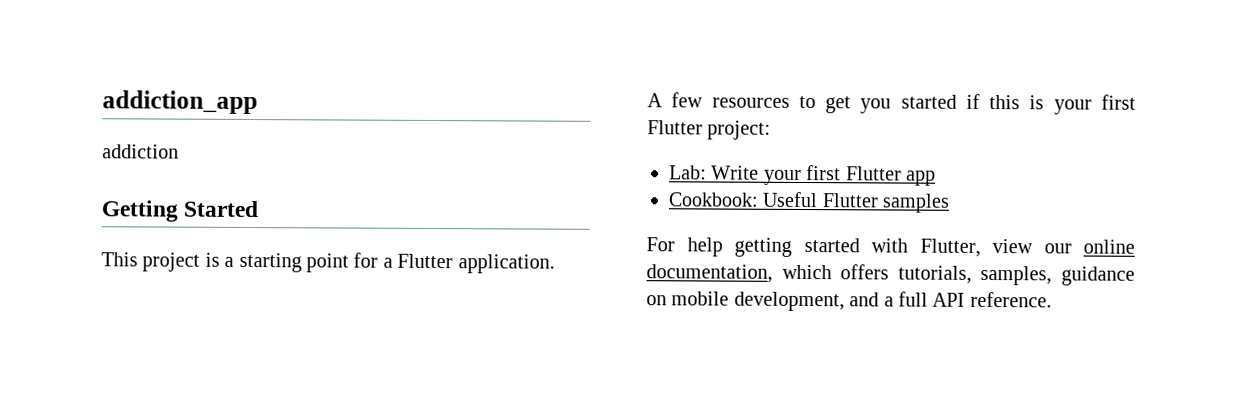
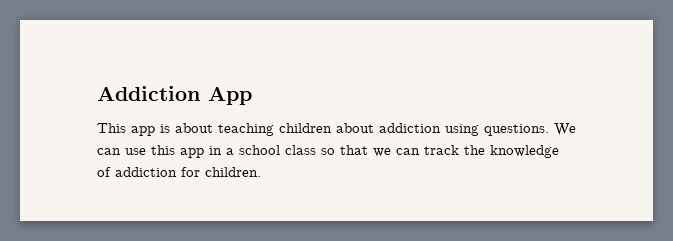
[102,90,258,115] [102,144,179,159] [101,200,259,222] [101,252,555,274] [647,92,1136,115] [647,120,772,140] [669,165,936,186] [668,191,951,213] [646,237,1135,257] [646,264,1135,286] [646,291,1052,312] addiction_app // addiction // Getting Started // This project is a starting point for a Flutter application. // A few resources to get you started if this is your first Flutter project: // Lab: Write your first Flutter app // Cookbook: Useful Flutter samples // For help getting started with Flutter, view our online documentation, which offers tutorials, samples, guidance on mobile development, and a full API reference. -> [97,86,252,105] [97,123,576,136] [97,145,559,158] [97,167,261,177] Addiction App // This app is about teaching children about addiction using questions. We can use this app in a school class so that we can track the knowledge of addiction for children.

